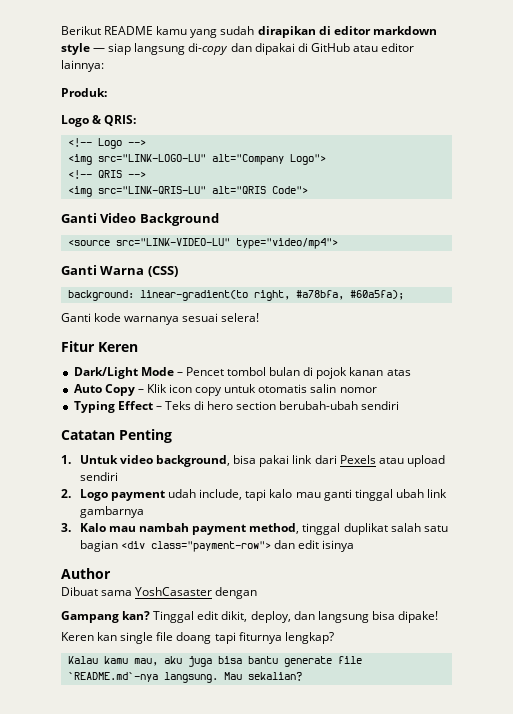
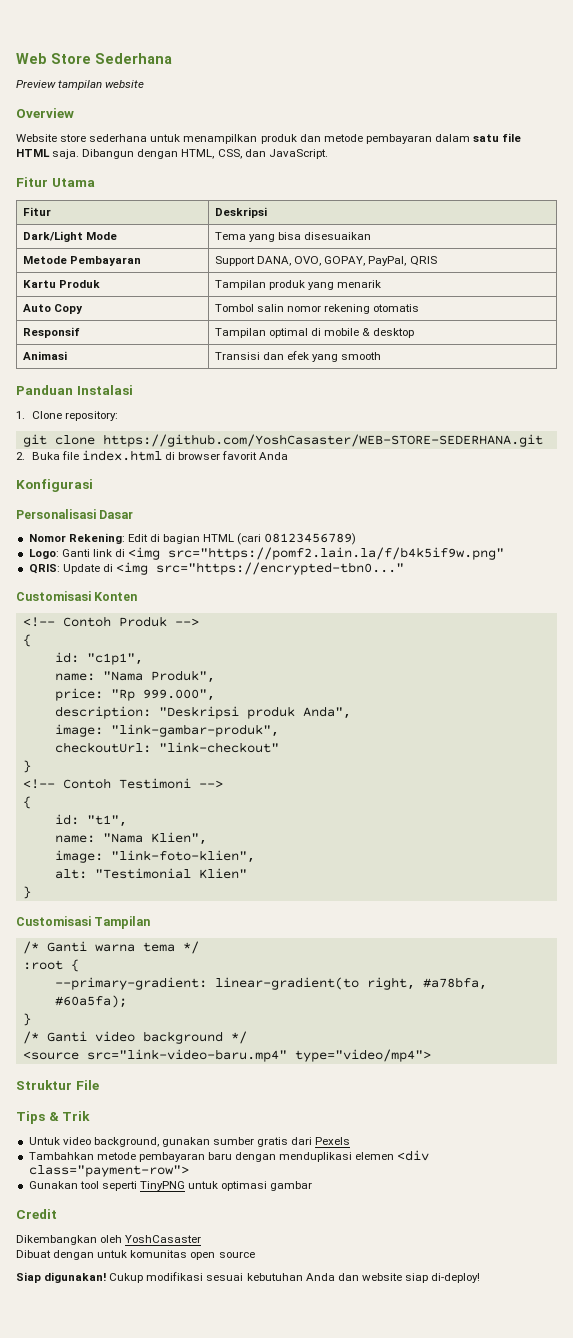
[61,26,437,38] [61,43,415,55] [61,60,104,72] [61,88,107,97] [61,115,137,127] [67,138,146,149] [67,154,326,165] [67,170,146,179] [67,186,308,197] [61,213,219,226] [67,238,338,249] [61,265,178,277] [67,290,404,301] [61,313,260,325] [61,341,138,352] [73,367,411,379] [73,384,377,396] [73,401,400,413] [61,429,172,443] [61,455,445,467] [79,472,118,481] [61,489,447,501] [79,506,144,518] [61,523,448,535] [79,540,355,552] [61,568,111,579] Berikut README kamu yang sudah dirapikan di editor markdown style — siap langsung di-copy dan dipakai di GitHub atau editor lainnya: // Produk: // Logo & QRIS: // <!-- Logo --> // <img src="LINK-LOGO-LU" alt="Company Logo"> // <!-- QRIS --> // <img src="LINK-QRIS-LU" alt="QRIS Code"> // Ganti Video Background // <source src="LINK-VIDEO-LU" type="video/mp4"> // Ganti Warna (CSS) // background: linear-gradient(to right, #a78bfa, #60a5fa); // Ganti kode warnanya sesuai selera! // Fitur Keren // Dark/Light Mode – Pencet tombol bulan di pojok kanan atas // Auto Copy – Klik icon copy untuk otomatis salin nomor // Typing Effect – Teks di hero section berubah-ubah sendiri // Catatan Penting // 1. Untuk video background, bisa pakai link dari Pexels atau upload sendiri // 2. Logo payment udah include, tapi kalo mau ganti tinggal ubah link gambarnya // 3. Kalo mau nambah payment method, tinggal duplikat salah satu bagian <div class="payment-row"> dan edit isinya // Author -> [16,53,172,64] [16,80,145,90] [16,108,74,118] [16,133,522,144] [16,149,328,159] [16,177,95,187] [23,207,52,216] [215,207,268,218] [23,231,118,242] [215,232,372,242] [23,256,142,266] [215,256,437,266] [23,280,101,288] [215,280,382,290] [23,304,84,314] [215,304,420,314] [23,327,81,338] [215,328,414,338] [23,351,68,360] [215,351,382,362] [16,385,133,395] [16,411,118,421] [22,434,543,447] [16,450,289,461] [16,479,93,492] [16,509,134,519] [28,533,357,545] [28,547,505,560] [28,562,404,575] [16,591,138,601] [22,616,199,627] [22,634,31,647] [54,652,143,665] [54,670,215,683] [54,688,215,701] [54,706,351,719] [54,724,279,737] [54,742,279,753] [22,760,31,773] [22,778,223,789] [22,796,31,809] [54,814,127,827] [54,832,207,845] [54,850,255,863] [54,868,247,879] [22,886,31,899] [16,916,151,929] [22,941,199,954] [22,959,79,972] [54,977,487,990] [54,995,127,1008] [22,1013,31,1026] [22,1031,247,1044] [22,1049,431,1062] [16,1080,99,1090] [16,1111,91,1124] [28,1137,351,1147] [28,1150,430,1162] [28,1165,189,1177] [28,1181,313,1191] [16,1209,57,1219] [16,1235,202,1245] Web Store Sederhana // Preview tampilan website // Overview // Website store sederhana untuk menampilkan produk dan metode pembayaran dalam satu file HTML saja. Dibangun dengan HTML, CSS, dan JavaScript. // Fitur Utama // Fitur | Deskripsi // Dark/Light Mode | Tema yang bisa disesuaikan // Metode Pembayaran | Support DANA, OVO, GOPAY, PayPal, QRIS // Kartu Produk | Tampilan produk yang menarik // Auto Copy | Tombol salin nomor rekening otomatis // Responsif | Tampilan optimal di mobile & desktop // Animasi | Transisi dan efek yang smooth // Panduan Instalasi // 1. Clone repository: // git clone https://github.com/YoshCasaster/WEB-STORE-SEDERHANA.git // 2. Buka file index.html di browser favorit Anda // Konfigurasi // Personalisasi Dasar // Nomor Rekening: Edit di bagian HTML (cari 08123456789) // Logo: Ganti link di <img src="https://pomf2.lain.la/f/b4k5if9w.png" // QRIS: Update di <img src="https://encrypted-tbn0..." // Customisasi Konten // <!-- Contoh Produk --> // { // id: "c1p1", // name: "Nama Produk", // price: "Rp 999.000", // description: "Deskripsi produk Anda", // image: "link-gambar-produk", // checkoutUrl: "link-checkout" // } // <!-- Contoh Testimoni --> // { // id: "t1", // name: "Nama Klien", // image: "link-foto-klien", // alt: "Testimonial Klien" // } // Customisasi Tampilan // /* Ganti warna tema */ // :root { // --primary-gradient: linear-gradient(to right, #a78bfa, #60a5fa); // } // /* Ganti video background */ // <source src="link-video-baru.mp4" type="video/mp4"> // Struktur File // Tips & Trik // Untuk video background, gunakan sumber gratis dari Pexels // Tambahkan metode pembayaran baru dengan menduplikasi elemen <div class="payment-row"> // Gunakan tool seperti TinyPNG untuk optimasi gambar // Credit // Dikembangkan oleh YoshCasaster
[101,587,258,599] [61,611,438,623] [61,632,334,644] [67,656,362,667] [67,672,302,683] sama YoshCasaster dengan // Gampang kan? Tinggal edit dikit, deploy, dan langsung bisa dipake! // Keren kan single file doang tapi fiturnya lengkap? // Kalau kamu mau, aku juga bisa bantu generate file `README.md`-nya langsung. Mau sekalian? -> [53,1250,255,1260] [16,1272,481,1283] dengan untuk komunitas open source // Siap digunakan! Cukup modifikasi sesuai kebutuhan Anda dan website siap di-deploy!

